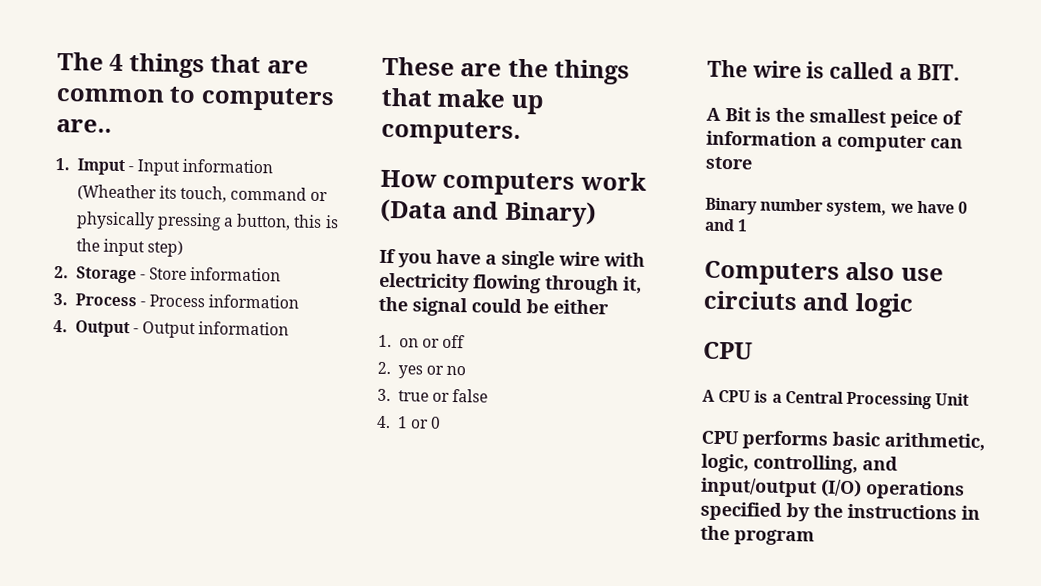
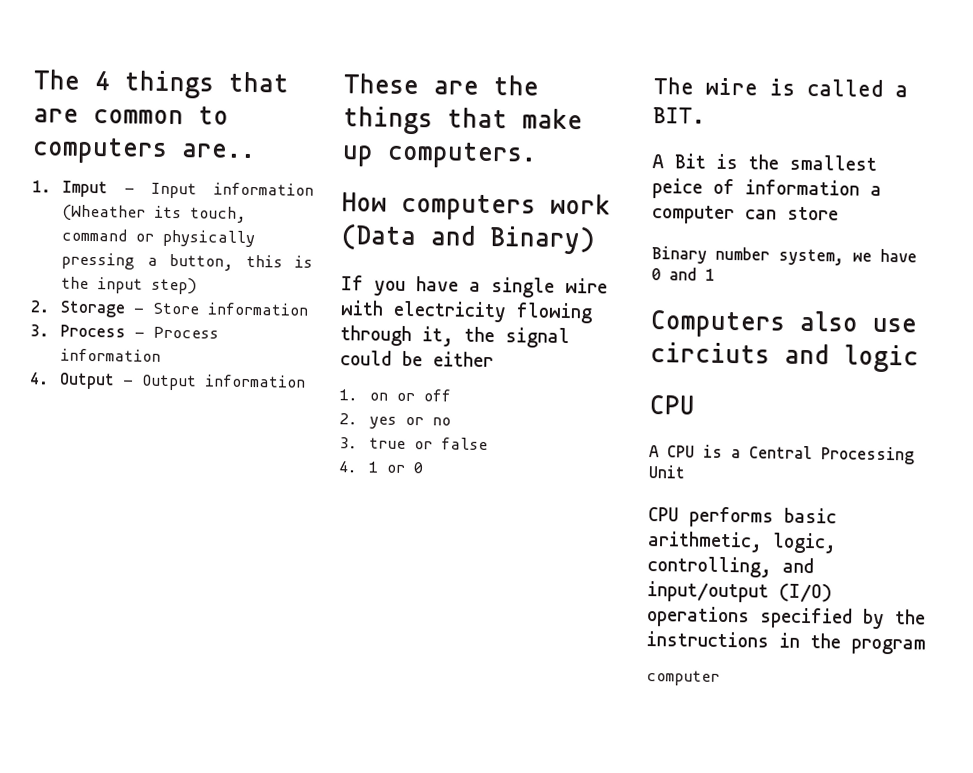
(815, 537) none -> [646,670,720,686] // computer

